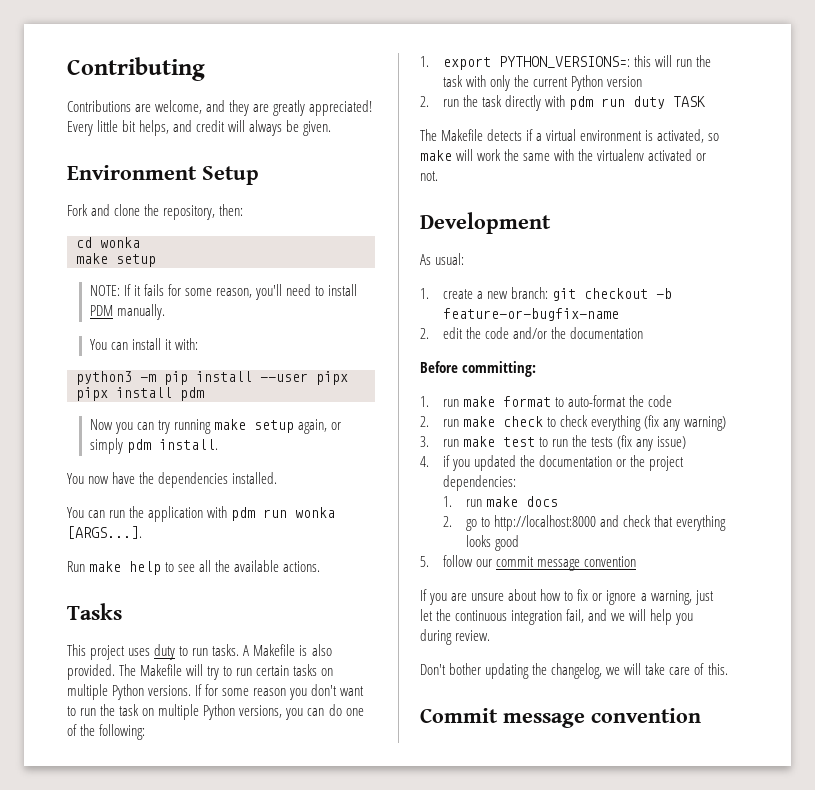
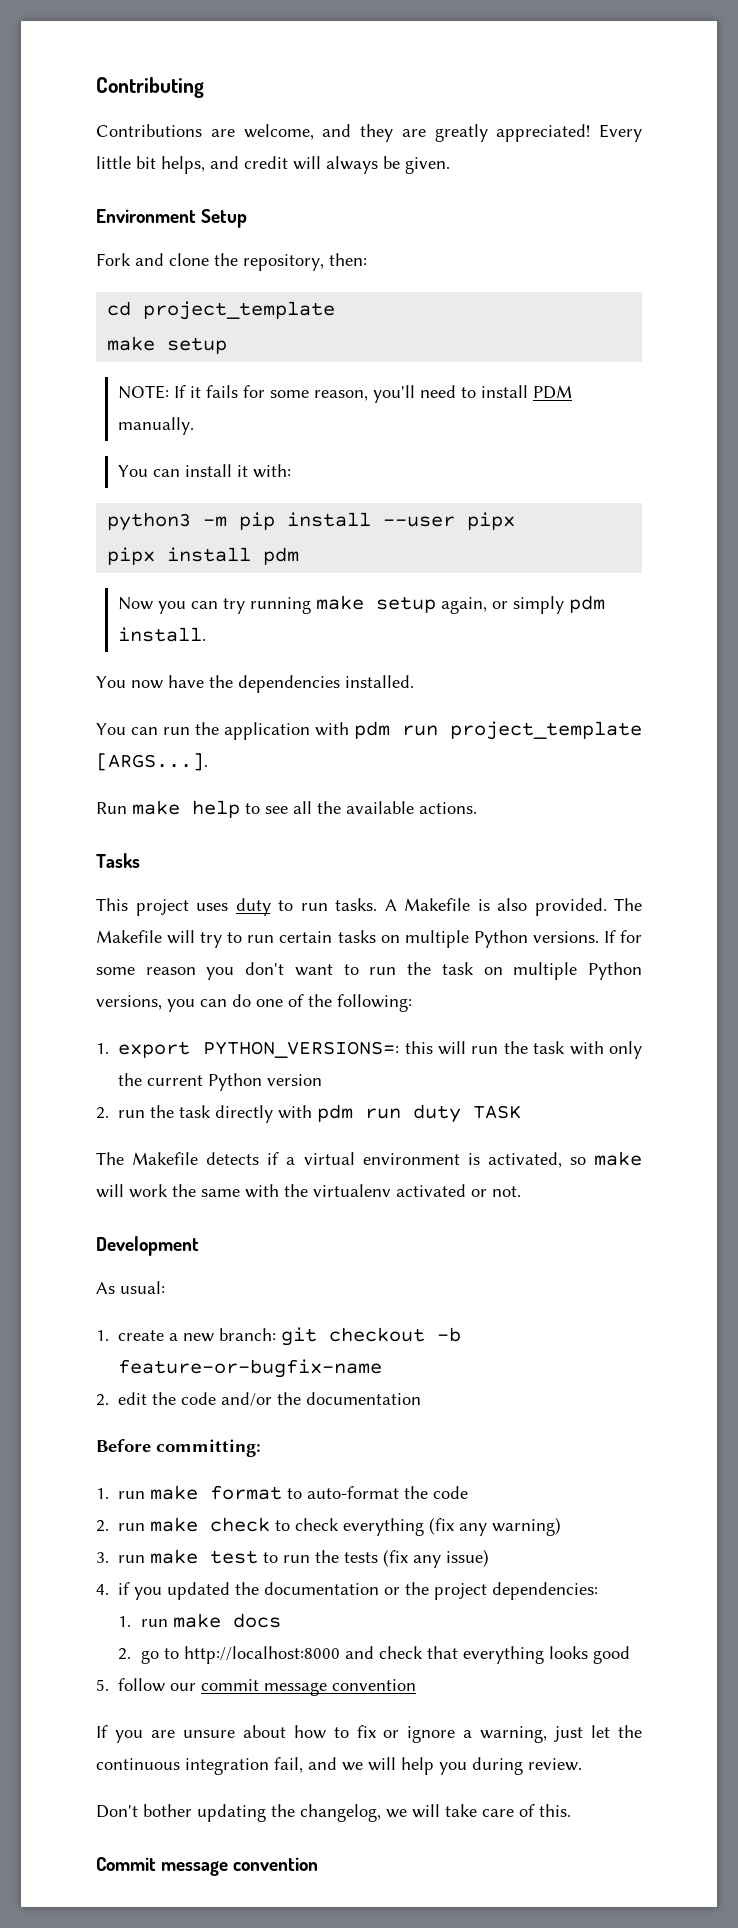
[100,237,140,248] wonka -> [143,301,336,320] project_template
[295,507,336,518] wonka -> [450,721,642,740] project_template

